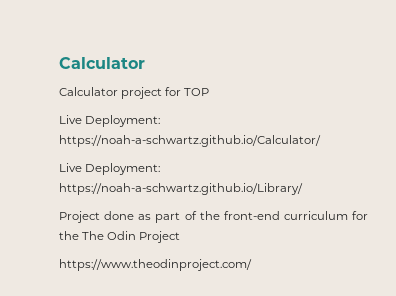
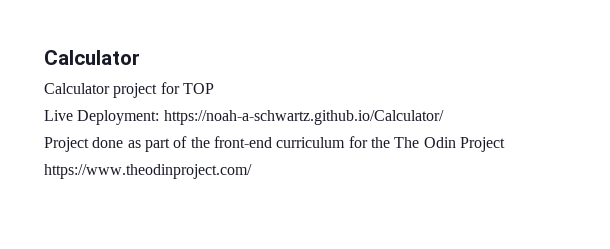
[59,163,161,175] [59,183,303,195] // Live Deployment: https://noah-a-schwartz.github.io/Library/ -> (444, 117) none

